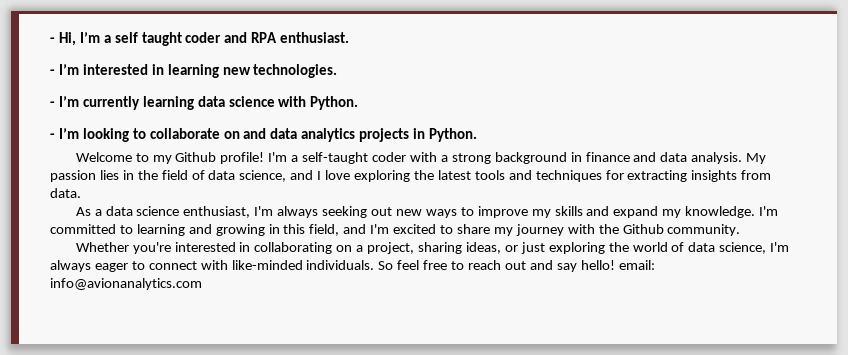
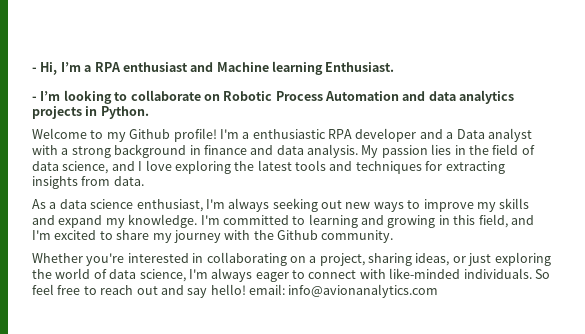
[114,32,350,46] [50,64,338,78] [50,96,359,110] self taught coder and RPA enthusiast. // - I’m interested in learning new technologies. // - I’m currently learning data science with Python. -> [94,61,395,75] RPA enthusiast and Machine learning Enthusiast.
(240, 135) none -> [223,91,399,101] Robotic Process Automation
[302,152,407,164] self-taught coder -> [252,128,532,142] enthusiastic RPA developer and a Data analyst

